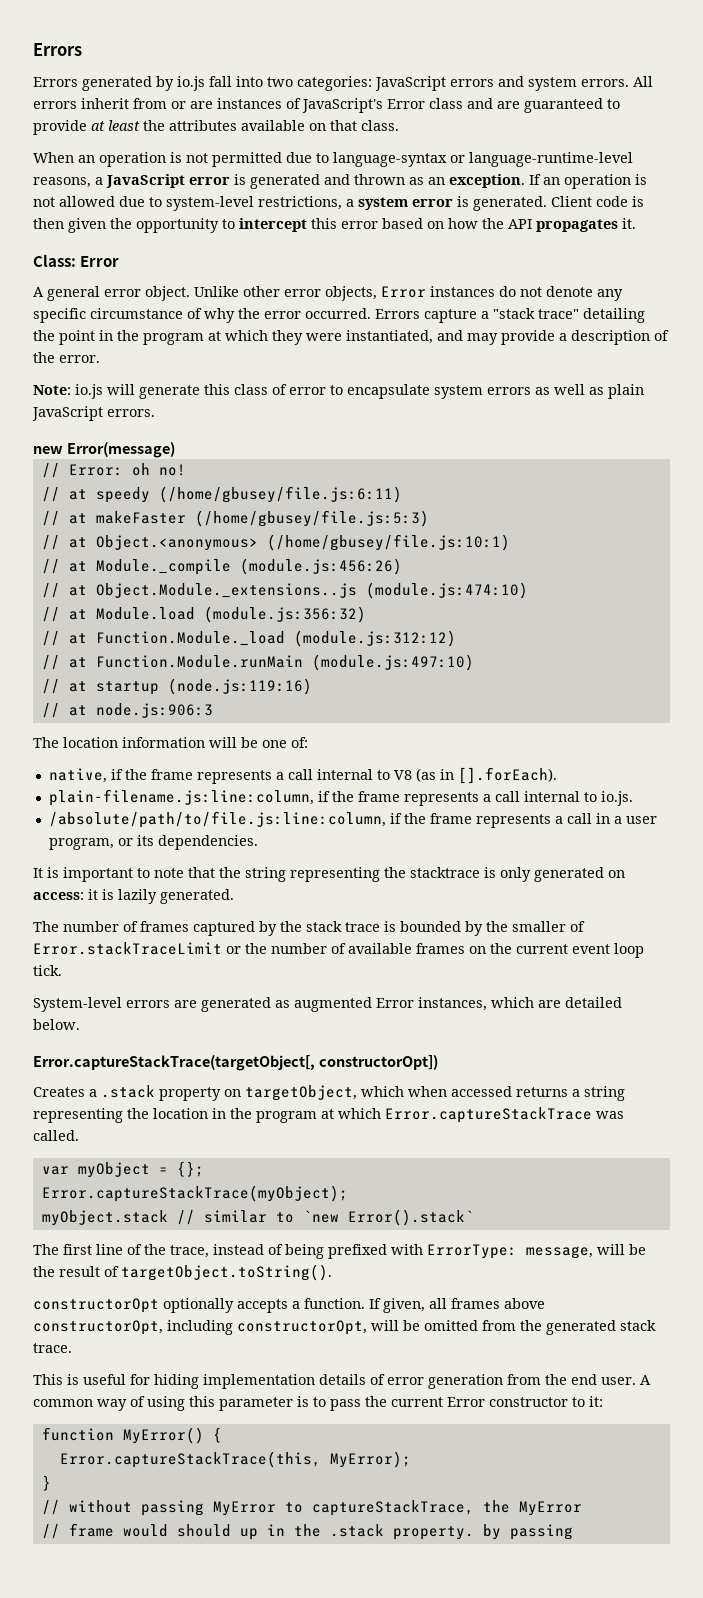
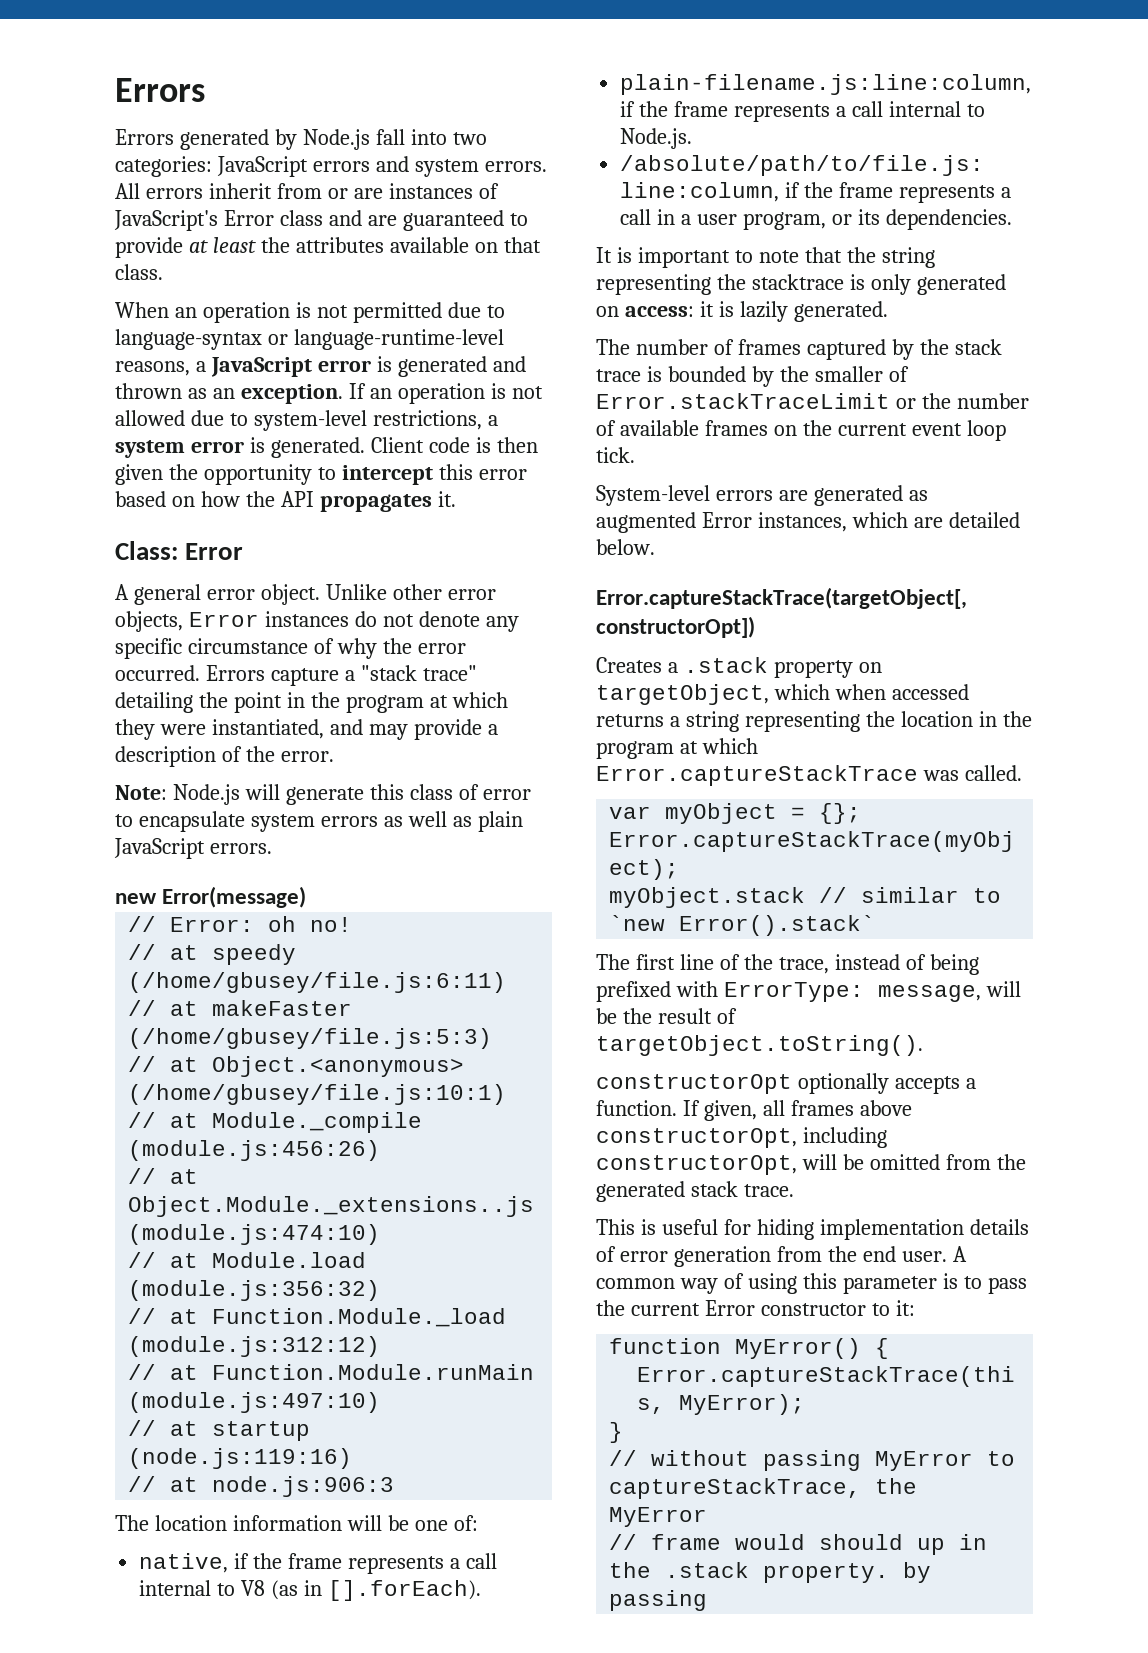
[177,76,205,91] io.js -> [302,129,370,150] Node.js
[75,384,103,399] io.js -> [172,784,240,805] Node.js
[600,791,633,806] io.js. -> [620,128,693,149] Node.js.

